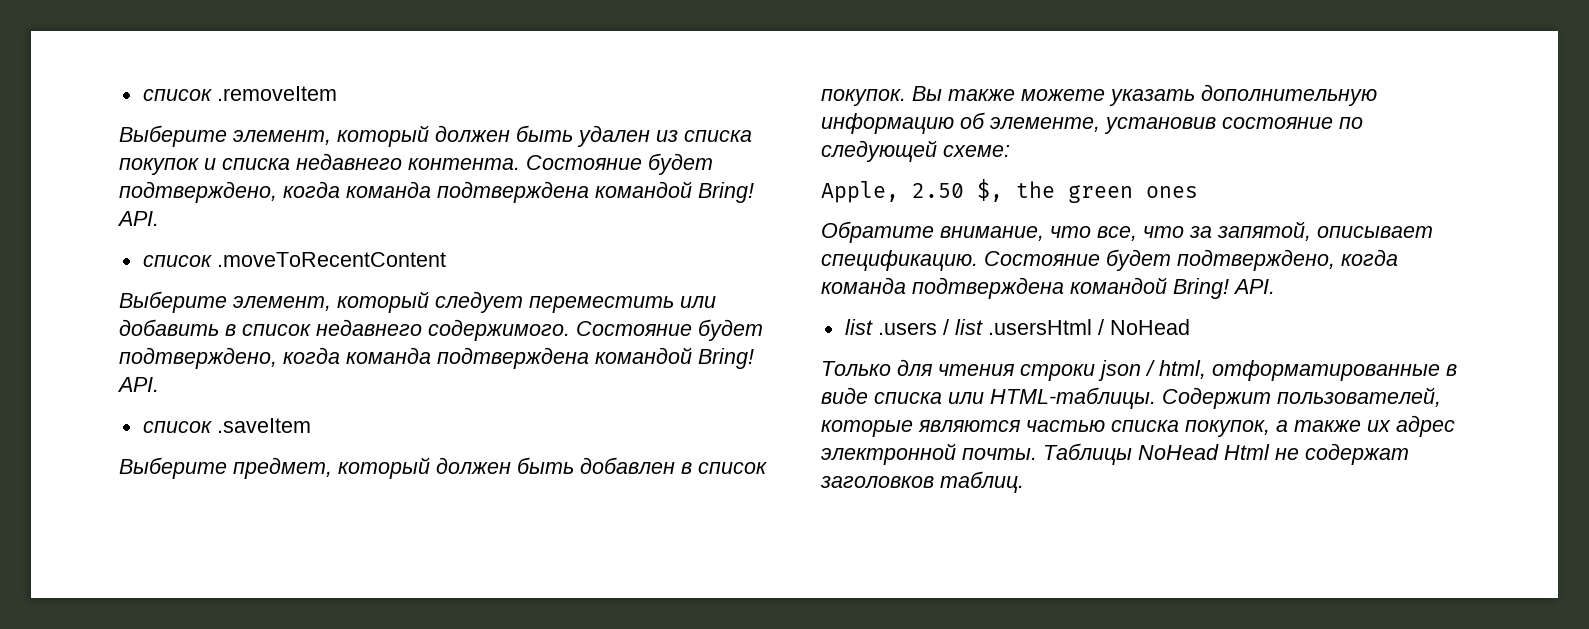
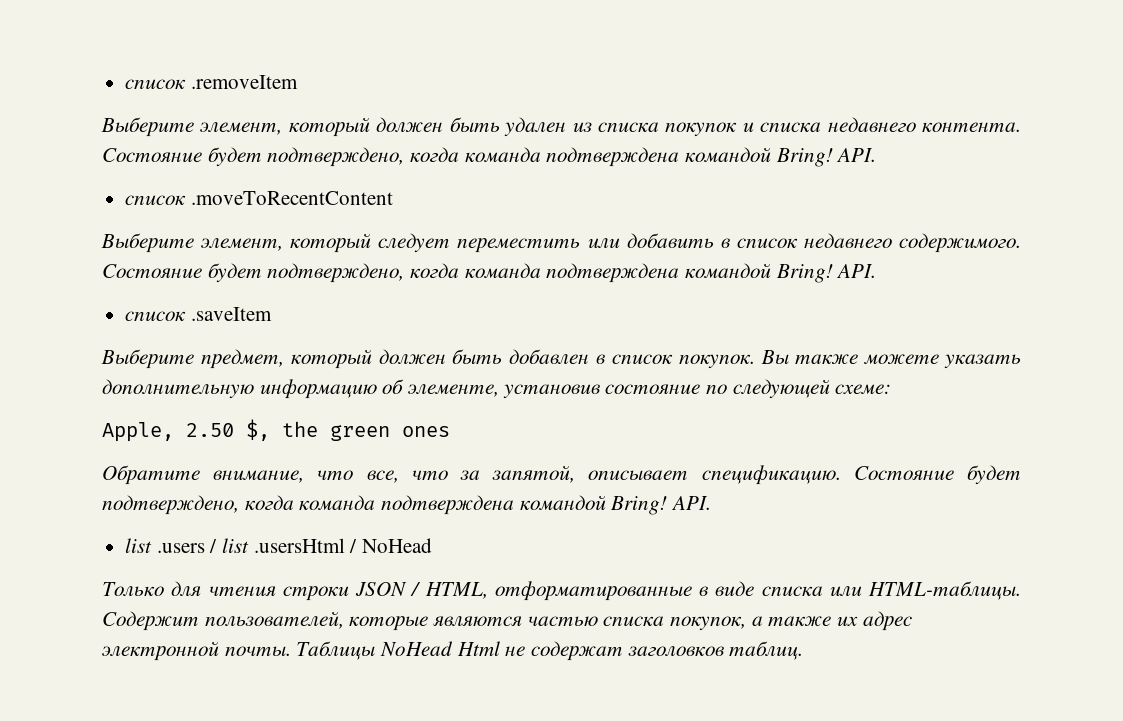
[1098,360,1206,381] json / html, -> [355,581,488,599] JSON / HTML,

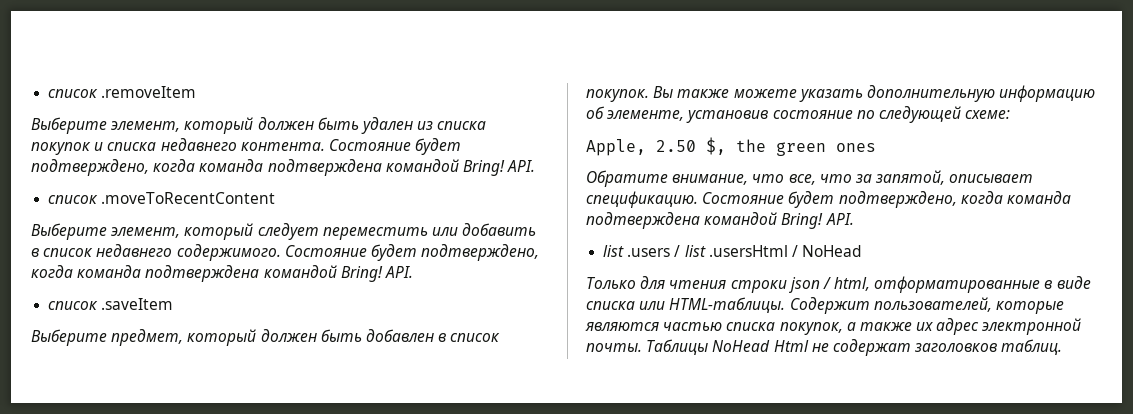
[355,581,488,599] JSON / HTML, -> [788,277,871,293] json / html,

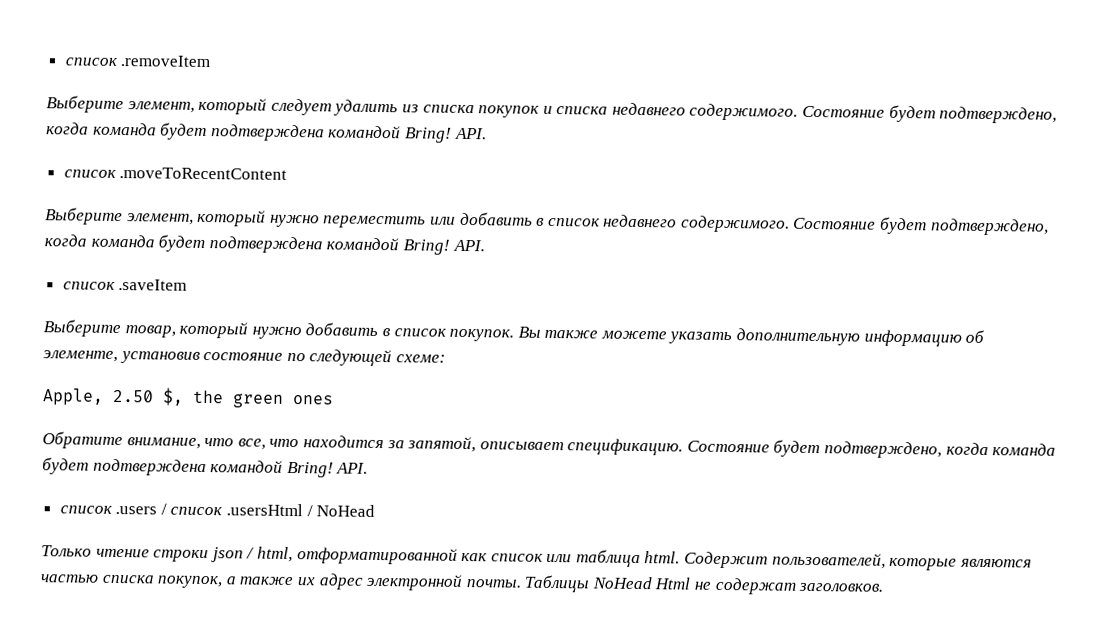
[257,117,413,134] должен быть удален -> [270,98,399,117] следует удалить
[240,138,462,155] [31,159,264,176] контента. Состояние будет подтверждено, когда команда -> [689,103,1058,124] [46,122,208,141] содержимого. Состояние будет подтверждено, когда команда будет
[257,223,319,240] следует -> [269,214,320,228] нужно
(142, 271) none -> [158,234,206,253] будет
[111,329,434,346] предмет, который должен быть добавлен -> [124,321,379,340] товар, который нужно добавить
(852, 178) none -> [302,435,384,449] находится
[586,212,854,229] [603,245,625,257] подтверждена командой Bring! API. // list -> [42,457,369,478] [59,505,113,514] будет подтверждена командой Bring! API. // список
[684,245,706,257] list -> [170,506,224,516] список
[640,276,727,289] для чтения -> [95,548,150,558] чтение
[874,276,1091,293] [586,297,786,313] отформатированные в виде списка или HTML-таблицы. -> [296,547,681,568] отформатированной как список или таблица html.
[914,339,1063,355] заголовков таблиц. -> [798,582,884,592] заголовков.

